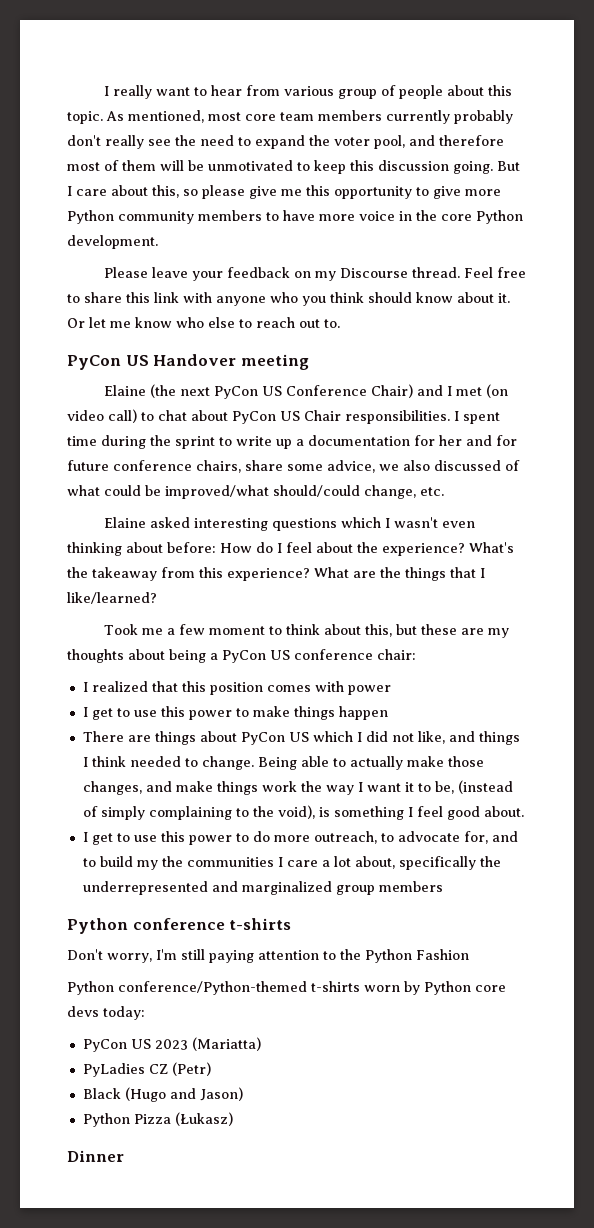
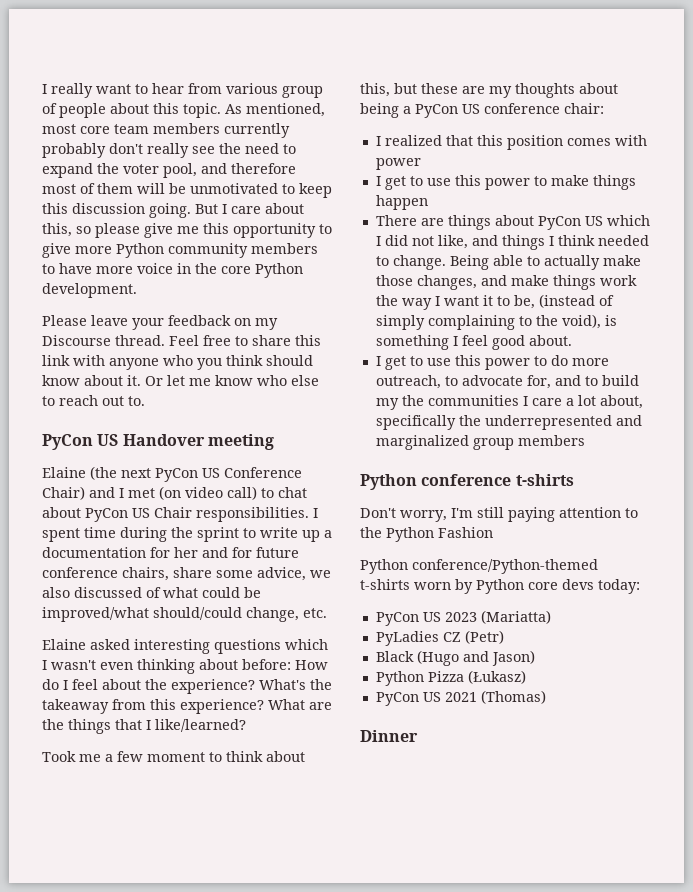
(233, 1119) none -> [375,690,546,706] // PyCon US 2021 (Thomas)

